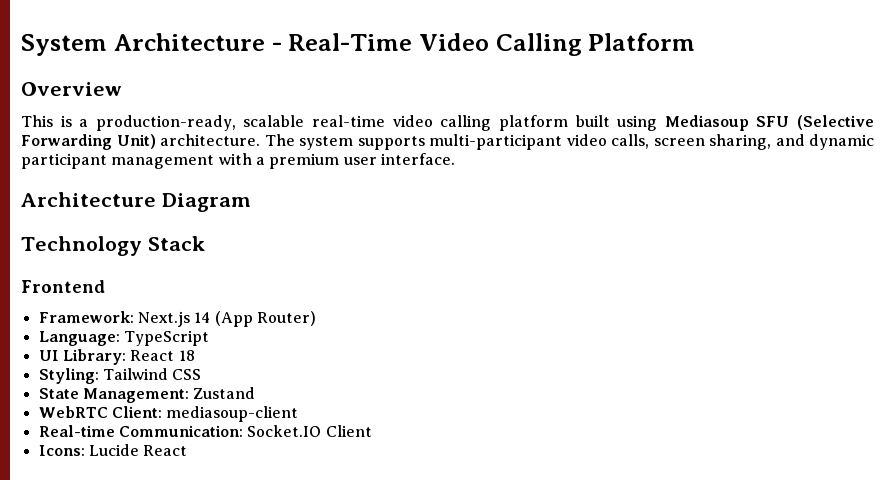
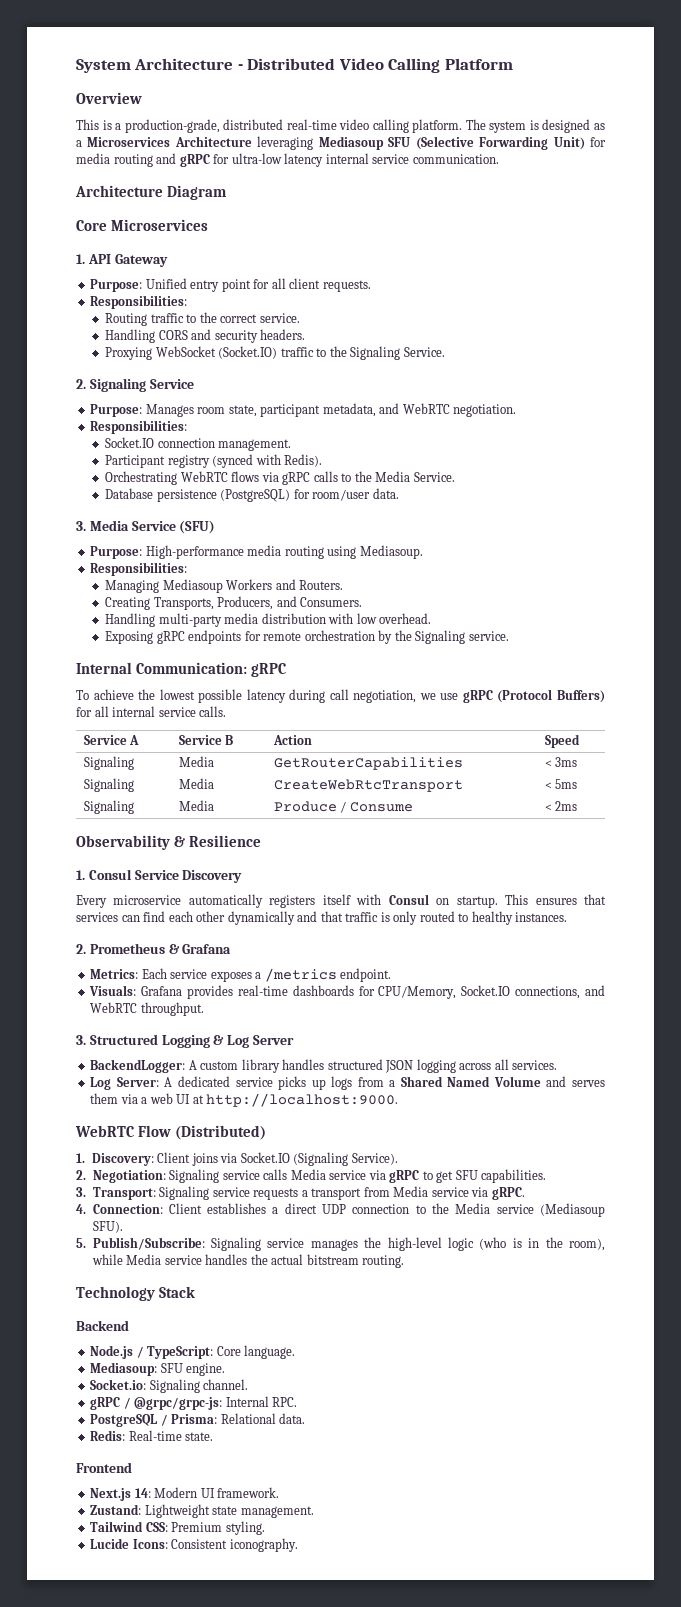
[288,33,413,51] Real-Time -> [247,58,336,70] Distributed
[95,115,305,131] production-ready, scalable -> [124,119,284,133] production-grade, distributed
[498,115,658,131] platform built using -> [412,119,606,133] [76,136,314,150] platform. The system is designed as a Microservices Architecture leveraging
[160,134,874,150] [21,153,455,169] [21,192,251,212] [21,236,205,256] [21,280,105,293] [38,311,316,327] [38,330,209,346] [38,349,195,365] [38,368,202,384] [38,387,256,403] [38,406,299,422] [38,425,372,437] [38,444,188,456] architecture. The system supports multi-participant video calls, screen sharing, and dynamic participant management with a premium user interface. // Architecture Diagram // Technology Stack // Frontend // Framework: Next.js 14 (App Router) // Language: TypeScript // UI Library: React 18 // Styling: Tailwind CSS // State Management: Zustand // WebRTC Client: mediasoup-client // Real-time Communication: Socket.IO Client // Icons: Lucide React -> [590,137,606,147] [76,153,499,167] [75,185,228,200] [76,219,209,231] [76,254,168,267] [90,278,371,292] [90,295,188,309] [105,312,300,326] [105,329,306,343] [105,346,445,360] [76,378,194,392] [90,403,517,417] [90,420,188,434] [105,437,292,451] [105,454,323,468] [105,471,455,485] [105,488,399,502] [76,520,216,534] [90,545,423,559] [90,562,188,576] [105,579,344,593] [105,596,363,610] [105,613,432,627] [105,630,509,644] [76,662,287,677] [76,689,605,703] [76,706,227,717] [83,735,140,745] [178,735,234,745] [272,735,312,745] [544,734,580,748] [83,756,134,770] [178,756,214,767] [273,757,463,770] [544,757,578,767] [83,778,134,792] [178,778,214,789] [273,779,463,792] [544,779,578,789] [83,800,134,814] [178,800,214,811] [273,801,413,813] [544,801,578,811] [76,835,262,850] [76,869,243,883] [76,894,606,908] [76,911,568,925] [76,943,232,954] [90,968,392,982] [89,985,605,999] [90,1002,204,1016] [76,1034,294,1048] [90,1059,558,1073] [90,1076,606,1090] [90,1093,399,1107] [75,1125,267,1140] [76,1152,398,1166] [76,1169,547,1183] [76,1186,525,1200] [76,1203,605,1217] [92,1221,123,1233] [76,1237,606,1251] [91,1254,405,1268] [76,1286,196,1301] [76,1320,129,1331] [90,1345,296,1359] [90,1362,226,1376] [90,1379,249,1393] [90,1396,298,1410] [90,1413,306,1427] [90,1430,214,1441] [76,1462,132,1473] [90,1487,280,1501] [90,1504,314,1518] [90,1521,265,1535] [90,1538,298,1552] for media routing and gRPC for ultra-low latency internal service communication. // Architecture Diagram // Core Microservices // 1. API Gateway // Purpose: Unified entry point for all client requests. // Responsibilities: // Routing traffic to the correct service. // Handling CORS and security headers. // Proxying WebSocket (Socket.IO) traffic to the Signaling Service. // 2. Signaling Service // Purpose: Manages room state, participant metadata, and WebRTC negotiation. // Responsibilities: // Socket.IO connection management. // Participant registry (synced with Redis). // Orchestrating WebRTC flows via gRPC calls to the Media Service. // Database persistence (PostgreSQL) for room/user data. // 3. Media Service (SFU) // Purpose: High-performance media routing using Mediasoup. // Responsibilities: // Managing Mediasoup Workers and Routers. // Creating Transports, Producers, and Consumers. // Handling multi-party media distribution with low overhead. // Exposing gRPC endpoints for remote orchestration by the Signaling service. // Internal Communication: gRPC // To achieve the lowest possible latency during call negotiation, we use gRPC (Protocol Buffers) for all internal service calls. // Service A | Service B | Action | Speed // Signaling | Media | GetRouterCapabilities | < 3ms // Signaling | Media | CreateWebRtcTransport | < 5ms // Signaling | Media | Produce / Consume | < 2ms // Observability & Resilience // 1. Consul Service Discovery // Every microservice automatically registers itself with Consul on startup. This ensures that services can find each other dynamically and that traffic is only routed to healthy instances. // 2. Prometheus & Grafana // Metrics: Each service exposes a /metrics endpoint. // Visuals: Grafana provides real-time dashboards for CPU/Memory, Socket.IO connections, and WebRTC throughput. // 3. Structured Logging & Log Server // BackendLogger: A custom library handles structured JSON logging across all services. // Log Server: A dedicated service picks up logs from a Shared Named Volume and serves them via a web UI at http://localhost:9000. // WebRTC Flow (Distributed) // 1. Discovery: Client joins via Socket.IO (Signaling Service). // 2. Negotiation: Signaling service calls Media service via gRPC to get SFU capabilities. // 3. Transport: Signaling service requests a transport from Media service via gRPC. // 4. Connection: Client establishes a direct UDP connection to the Media service (Mediasoup SFU). // 5. Publish/Subscribe: Signaling service manages the high-level logic (who is in the room), while Media service handles the actual bitstream routing. // Technology Stack // Backend // Node.js / TypeScript: Core language. // Mediasoup: SFU engine. // Socket.io: Signaling channel. // gRPC / @grpc/grpc-js: Internal RPC. // PostgreSQL / Prisma: Relational data. // Redis: Real-time state. // Frontend // Next.js 14: Modern UI framework. // Zustand: Lightweight state management. // Tailwind CSS: Premium styling. // Lucide Icons: Consistent iconography.

